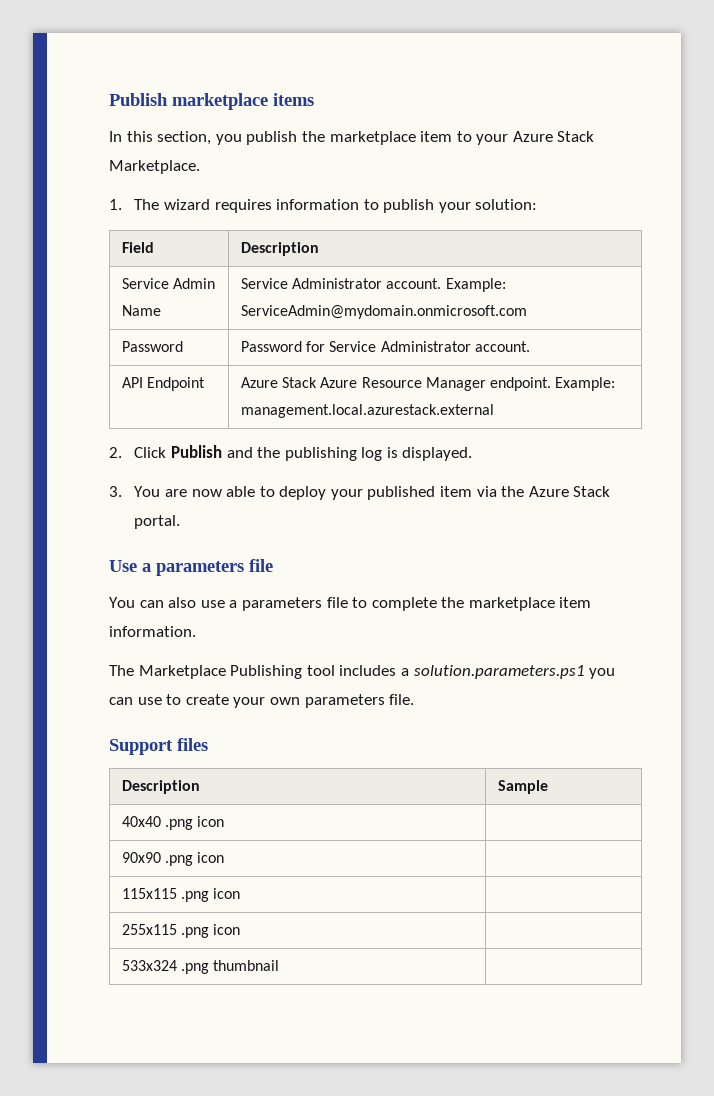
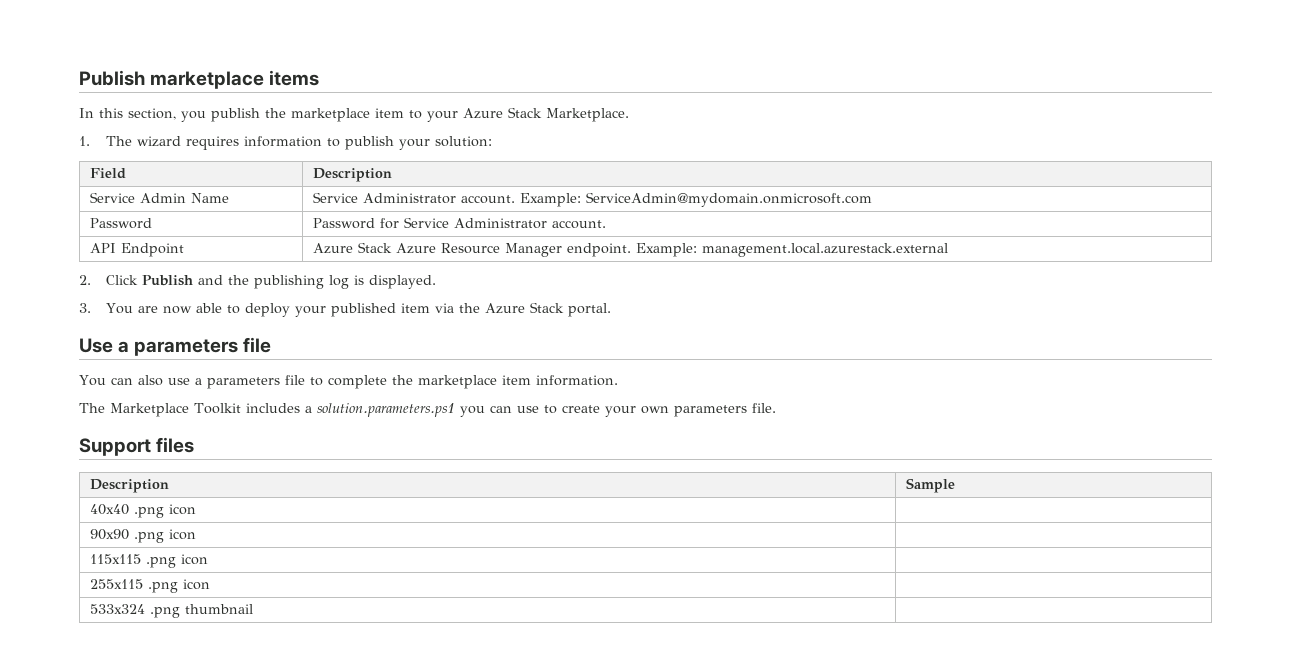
[230,665,335,679] Publishing tool -> [194,403,241,414] Toolkit

